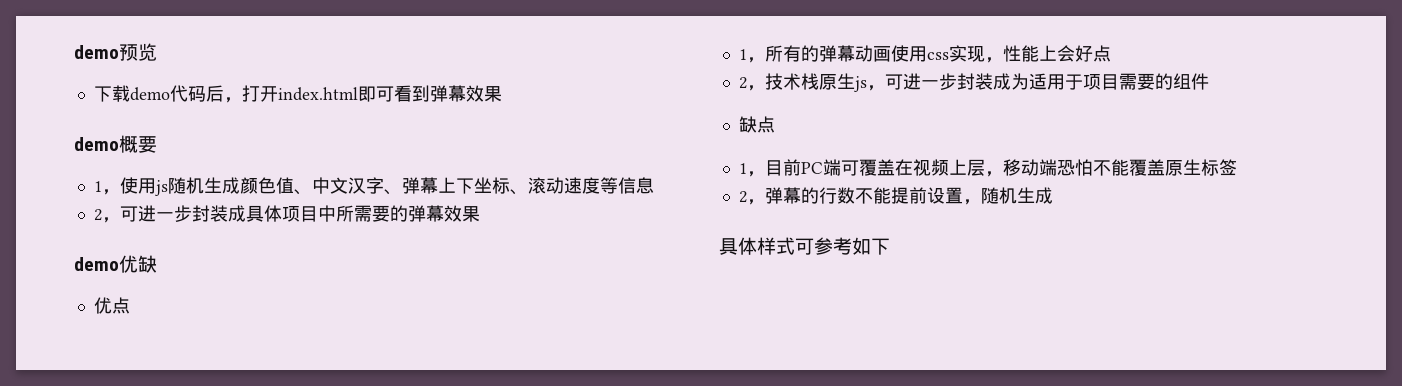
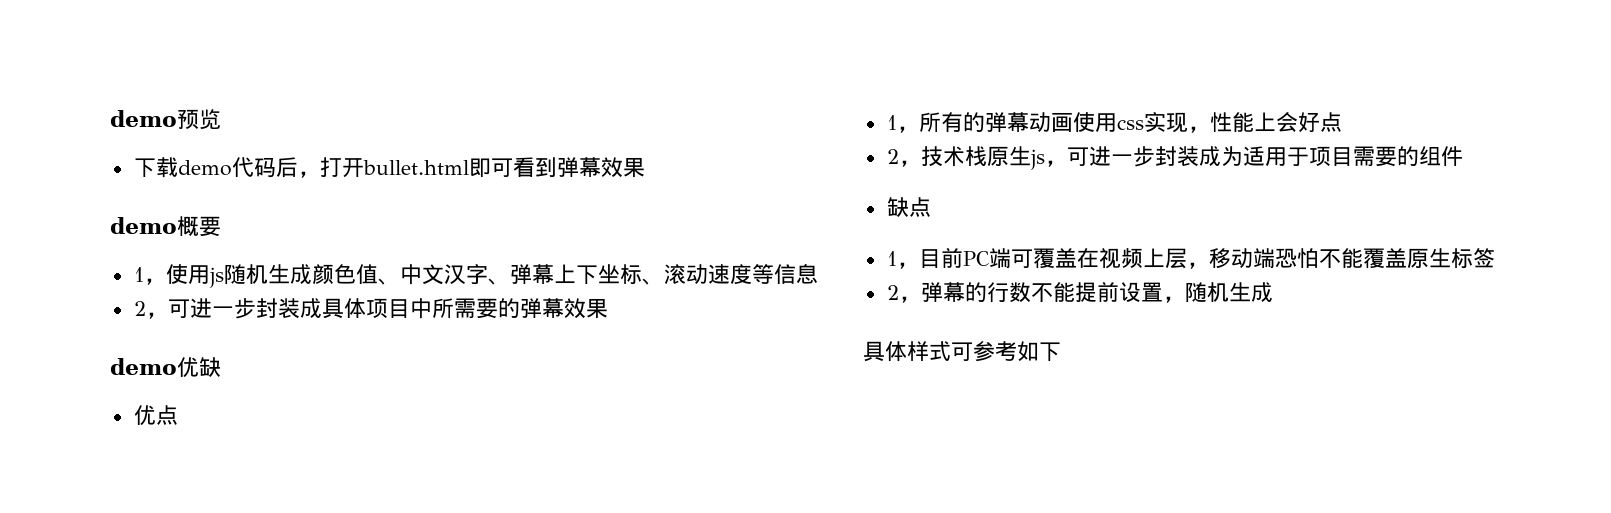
[277,87,358,101] index.html -> [362,160,469,175] bullet.html

